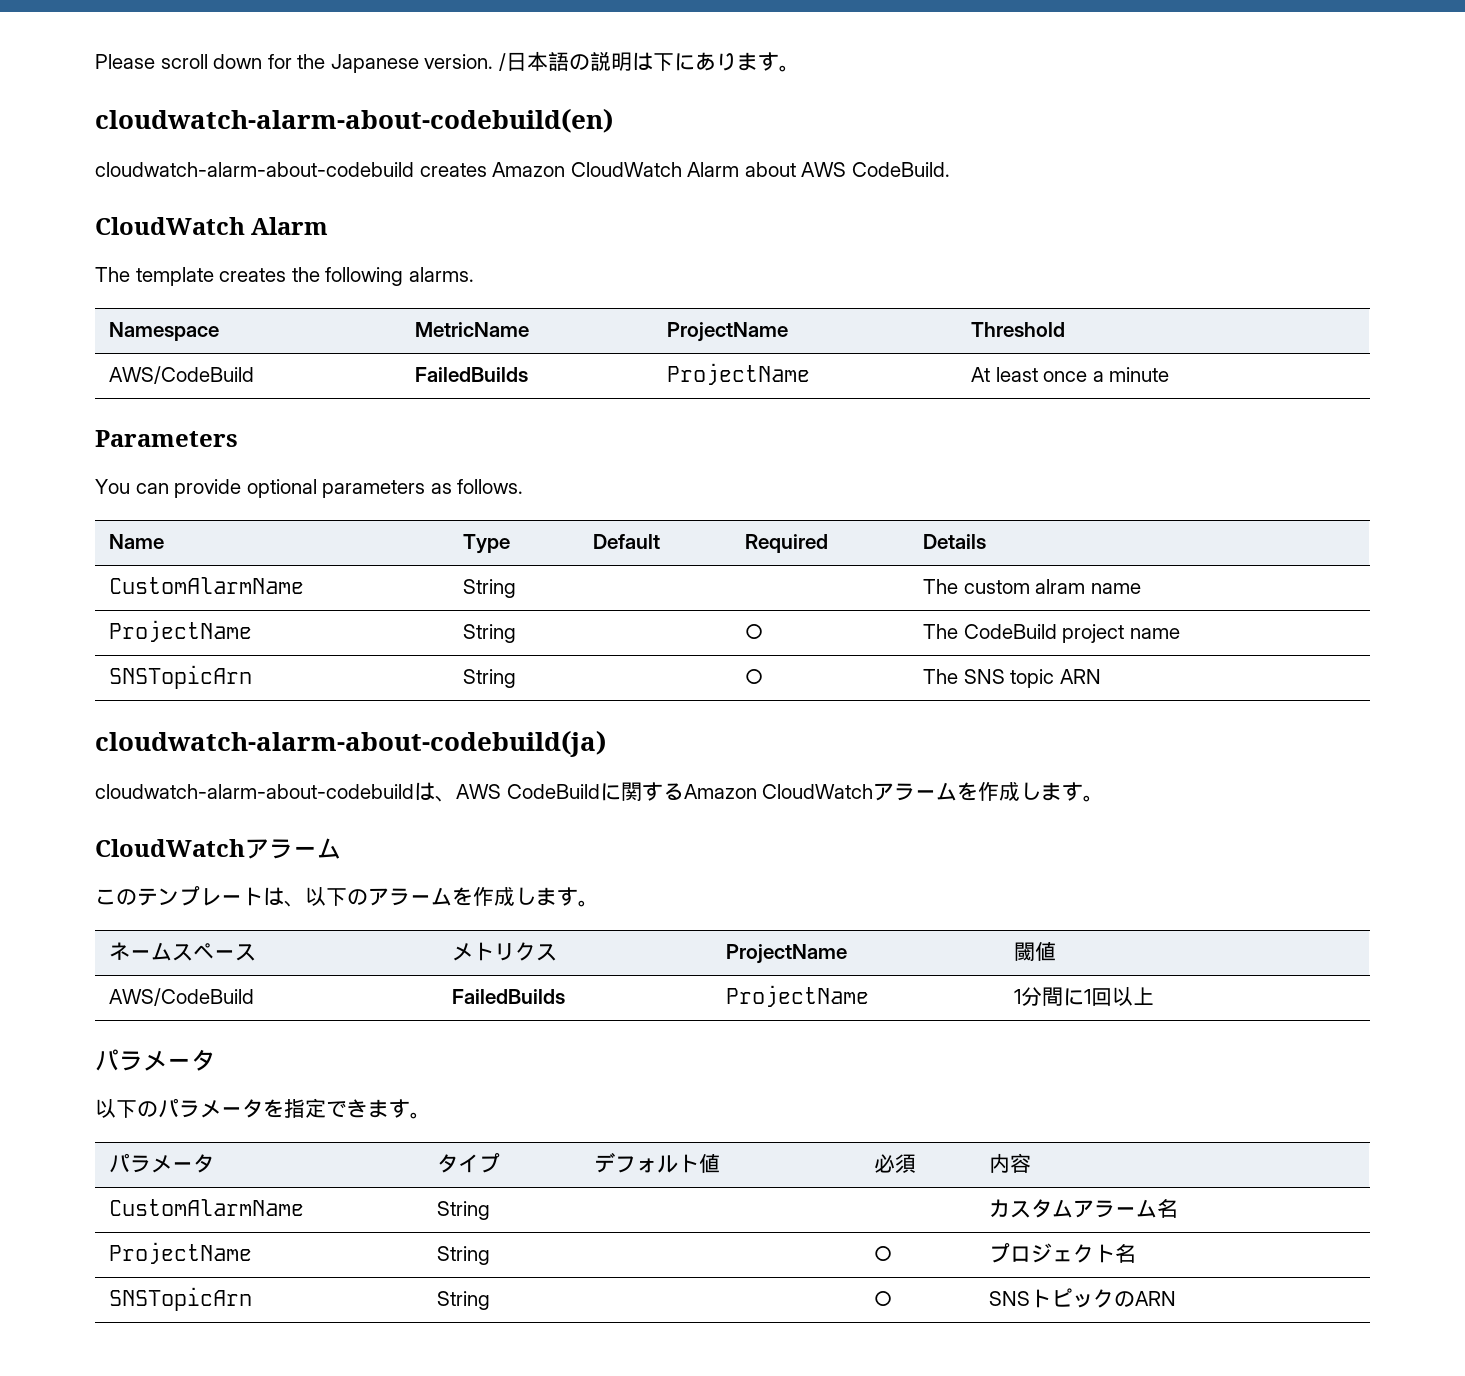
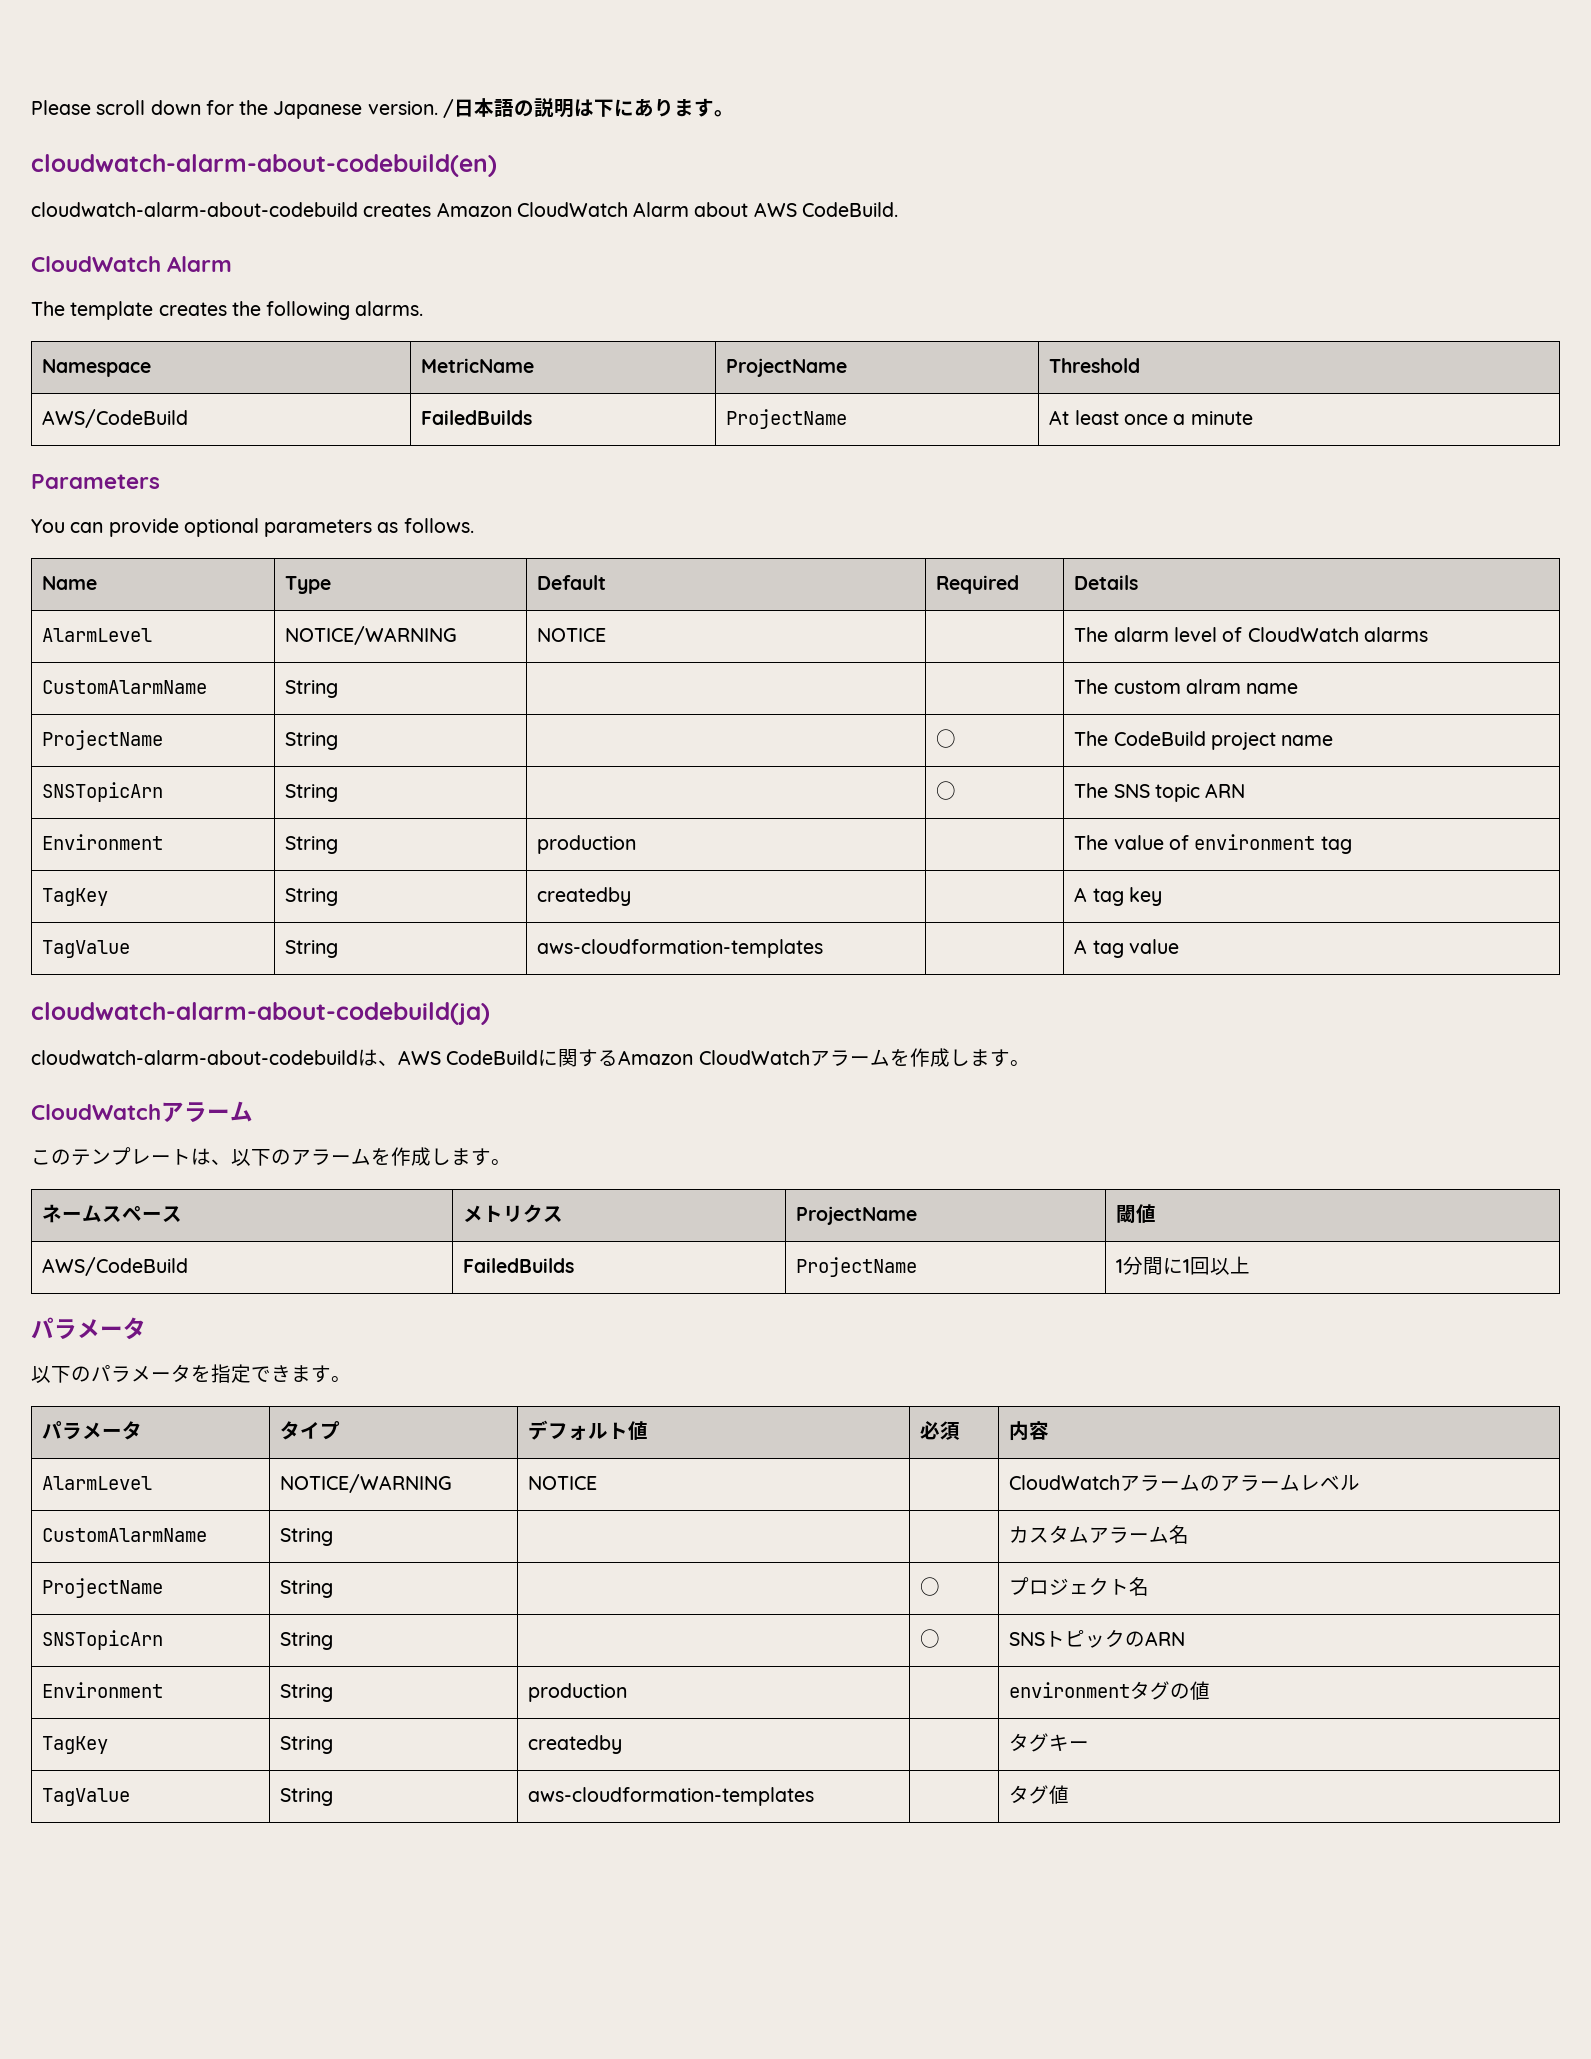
(987, 541) none -> [42,628,153,642] [285,626,458,645] [537,628,607,642] [1074,627,1428,642] // AlarmLevel | NOTICE/WARNING | NOTICE | | The alarm level of CloudWatch alarms
(1101, 676) none -> [42,834,164,850] [285,836,339,854] [537,835,637,854] [1074,834,1352,854] [42,888,109,906] [285,888,339,906] [537,887,632,906] [1074,887,1162,906] [42,940,131,958] [285,940,339,958] [537,939,824,958] [1074,939,1179,958] // Environment | String | production | | The value of environment tag // TagKey | String | createdby | | A tag key // TagValue | String | aws-cloudformation-templates | | A tag value
(1032, 1163) none -> [42,1476,153,1490] [280,1474,453,1493] [528,1476,598,1490] [1009,1474,1361,1491] // AlarmLevel | NOTICE/WARNING | NOTICE | | CloudWatchアラームのアラームレベル
(1177, 1298) none -> [42,1682,164,1698] [280,1684,334,1702] [528,1683,628,1702] [1009,1681,1211,1700] [42,1736,109,1754] [280,1736,334,1754] [528,1735,623,1754] [1009,1733,1090,1752] [42,1788,131,1806] [280,1788,334,1806] [528,1787,815,1806] [1009,1785,1070,1804] // Environment | String | production | | environmentタグの値 // TagKey | String | createdby | | タグキー // TagValue | String | aws-cloudformation-templates | | タグ値

